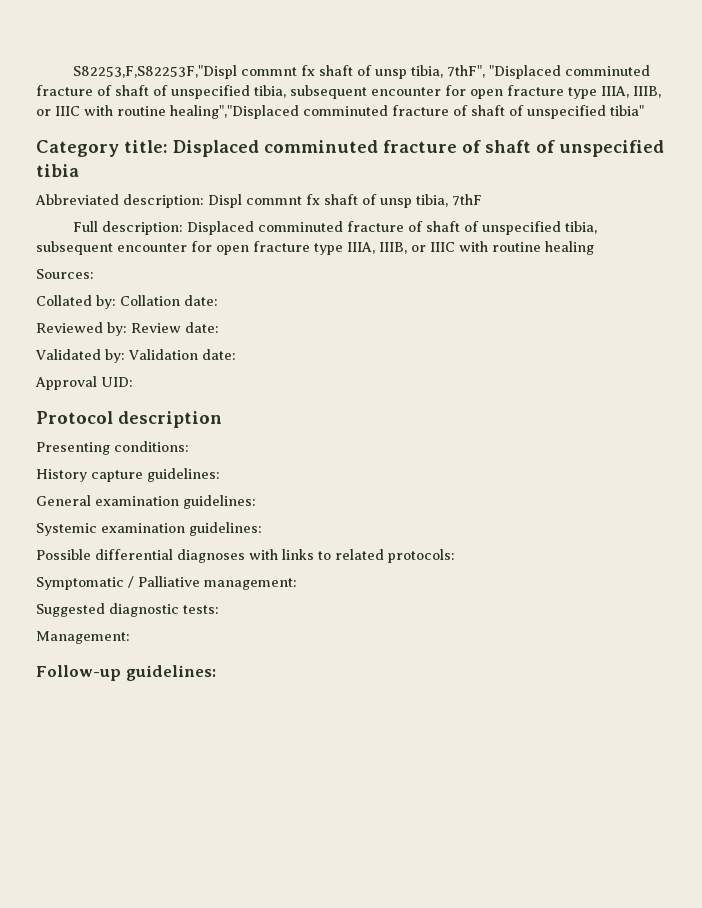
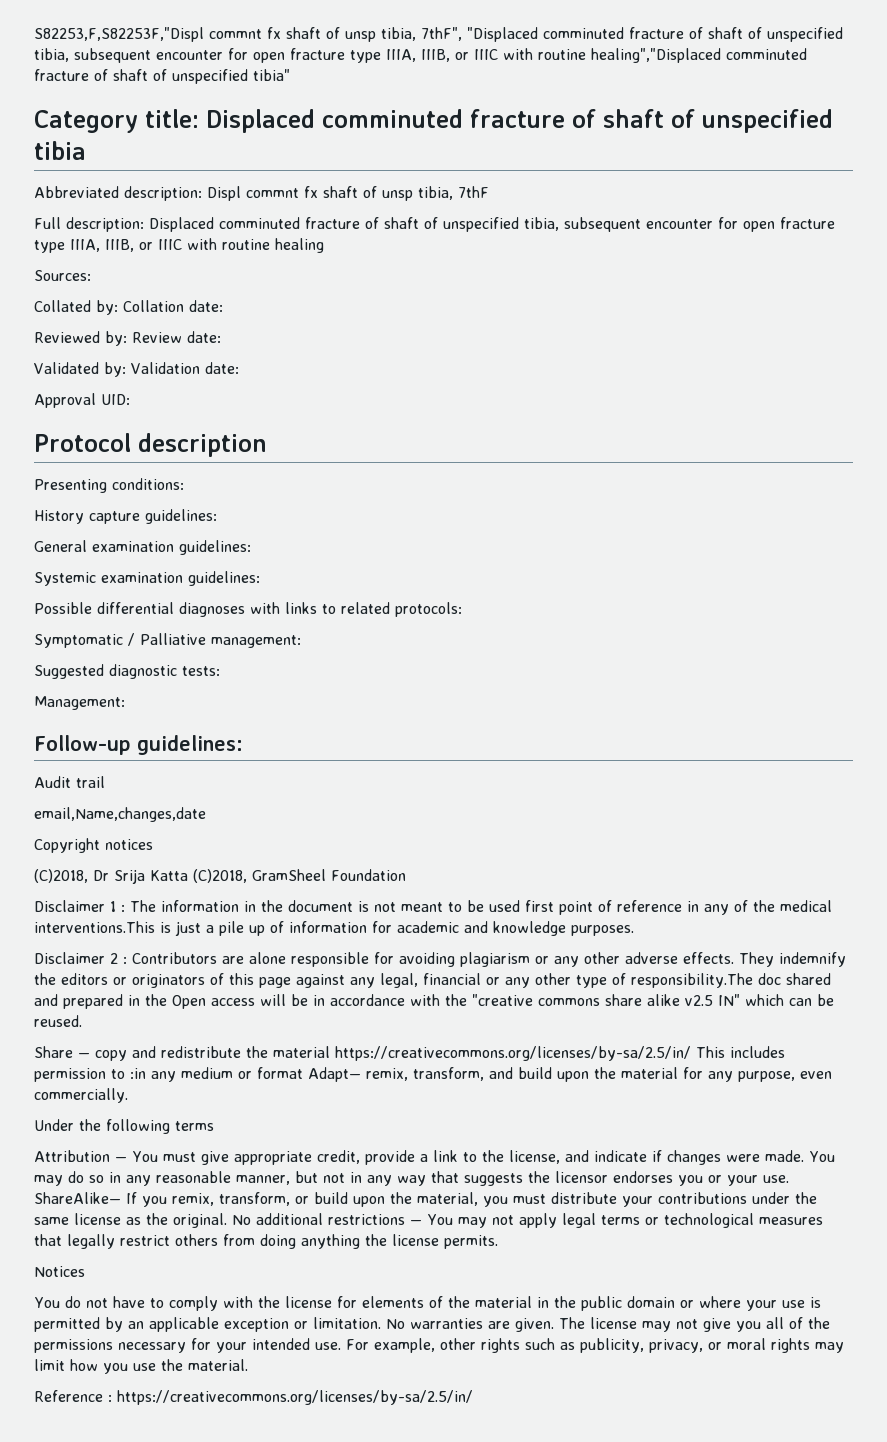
(216, 673) none -> [34,776,105,788] [34,807,206,822] [34,838,153,853] [34,869,406,884] [34,900,832,915] [34,921,634,936] [34,952,846,967] [34,973,831,988] [34,994,834,1009] [34,1015,82,1027] [34,1046,785,1061] [34,1067,832,1082] [34,1088,128,1103] [34,1119,214,1134] [34,1150,835,1165] [34,1171,789,1186] [34,1192,817,1207] [34,1213,823,1228] [34,1234,498,1249] [34,1266,85,1277] [34,1296,821,1311] [34,1317,830,1332] [34,1338,844,1353] [34,1359,248,1374] [34,1390,473,1405] // Audit trail // email,Name,changes,date // Copyright notices // (C)2018, Dr Srija Katta (C)2018, GramSheel Foundation // Disclaimer 1 : The information in the document is not meant to be used first point of reference in any of the medical interventions.This is just a pile up of information for academic and knowledge purposes. // Disclaimer 2 : Contributors are alone responsible for avoiding plagiarism or any other adverse effects. They indemnify the editors or originators of this page against any legal, financial or any other type of responsibility.The doc shared and prepared in the Open access will be in accordance with the "creative commons share alike v2.5 IN" which can be reused. // Share — copy and redistribute the material https://creativecommons.org/licenses/by-sa/2.5/in/ This includes permission to :in any medium or format Adapt— remix, transform, and build upon the material for any purpose, even commercially. // Under the following terms // Attribution — You must give appropriate credit, provide a link to the license, and indicate if changes were made. You may do so in any reasonable manner, but not in any way that suggests the licensor endorses you or your use. ShareAlike— If you remix, transform, or build upon the material, you must distribute your contributions under the same license as the original. No additional restrictions — You may not apply legal terms or technological measures that legally restrict others from doing anything the license permits. // Notices // You do not have to comply with the license for elements of the material in the public domain or where your use is permitted by an applicable exception or limitation. No warranties are given. The license may not give you all of the permissions necessary for your intended use. For example, other rights such as publicity, privacy, or moral rights may limit how you use the material. // Reference : https://creativecommons.org/licenses/by-sa/2.5/in/

